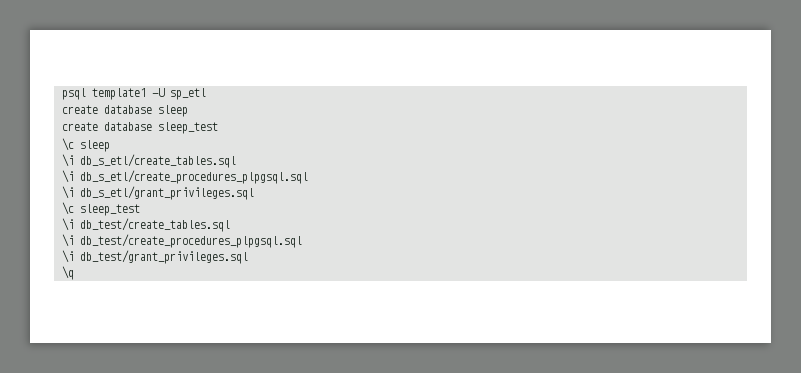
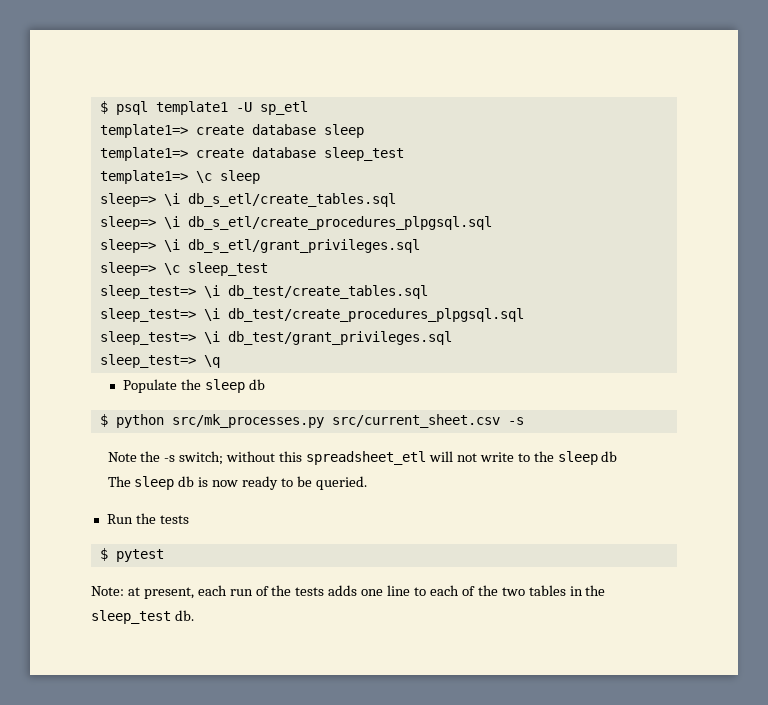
(61, 94) none -> [99,101,108,114] $
(206, 94) none -> [99,124,188,138] template1=>
(188, 111) none -> [99,147,188,161] template1=>
(218, 128) none -> [99,170,188,184] template1=>
(110, 146) none -> [99,193,156,207] sleep=>
(236, 161) none -> [99,216,156,230] sleep=>
(308, 177) none -> [99,239,156,253] sleep=>
(254, 193) none -> [99,262,156,276] sleep=>
(140, 210) none -> [99,285,196,299] sleep_test=>
(230, 225) none -> [99,308,196,322] sleep_test=>
(302, 241) none -> [99,331,196,345] sleep_test=>
(248, 257) none -> [99,354,196,368] sleep_test=>
(74, 273) none -> [123,379,266,393] [99,414,524,428] [107,451,618,465] [107,476,367,490] [106,513,189,524] [99,548,164,562] [91,585,606,599] [91,610,194,624] // Populate the sleep db // $ python src/mk_processes.py src/current_sheet.csv -s // Note the -s switch; without this spreadsheet_etl will not write to the sleep db // The sleep db is now ready to be queried. // Run the tests // $ pytest // Note: at present, each run of the tests adds one line to each of the two tables in the sleep_test db.

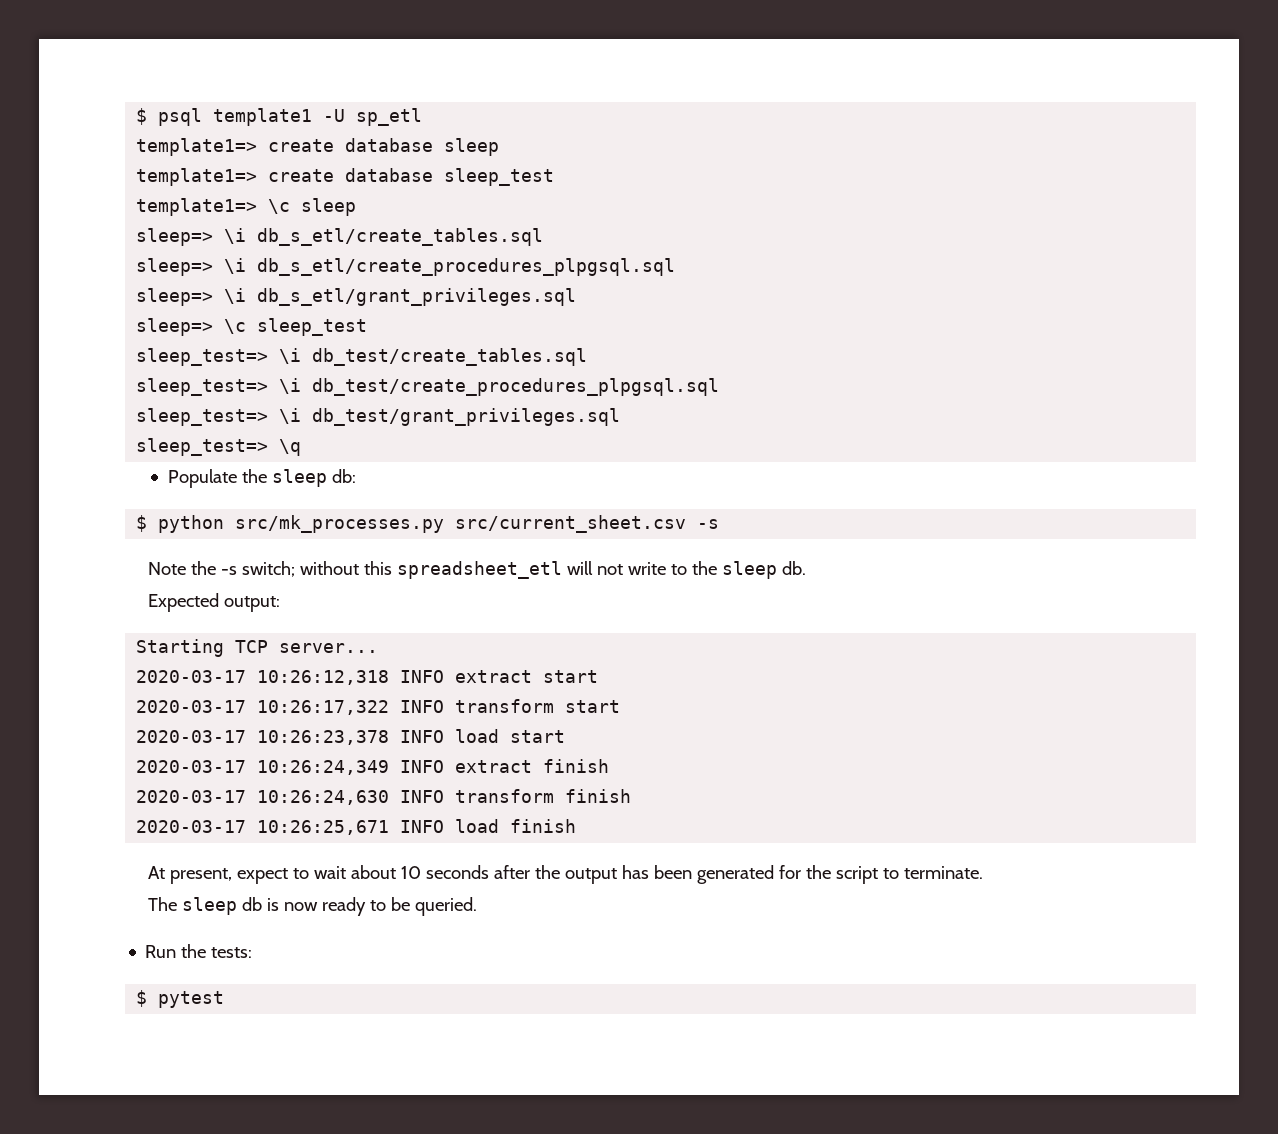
[249,379,266,390] db -> [332,469,357,483] db:
[601,451,618,462] db -> [781,561,806,575] [147,593,280,612] [136,639,379,657] [136,670,599,685] [136,699,621,715] [136,729,566,745] [136,759,610,775] [136,789,632,805] [136,819,577,835] [147,865,983,884] db. // Expected output: // Starting TCP server... // 2020-03-17 10:26:12,318 INFO extract start // 2020-03-17 10:26:17,322 INFO transform start // 2020-03-17 10:26:23,378 INFO load start // 2020-03-17 10:26:24,349 INFO extract finish // 2020-03-17 10:26:24,630 INFO transform finish // 2020-03-17 10:26:25,671 INFO load finish // At present, expect to wait about 10 seconds after the output has been generated for the script to terminate.
[159,515,189,524] tests -> [211,947,253,958] tests:
[91,585,606,599] [91,610,194,624] // Note: at present, each run of the tests adds one line to each of the two tables in the sleep_test db. -> (225, 999) none

